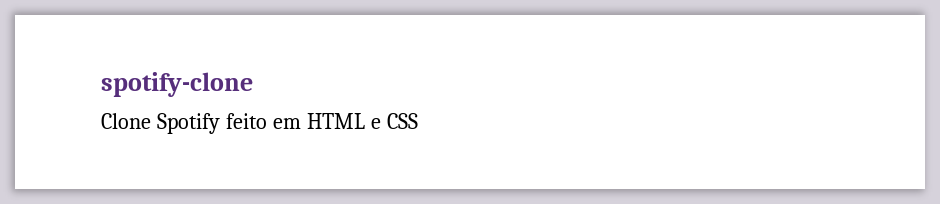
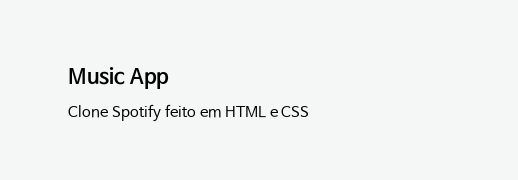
[101,72,253,97] spotify-clone -> [68,67,169,89] Music App

